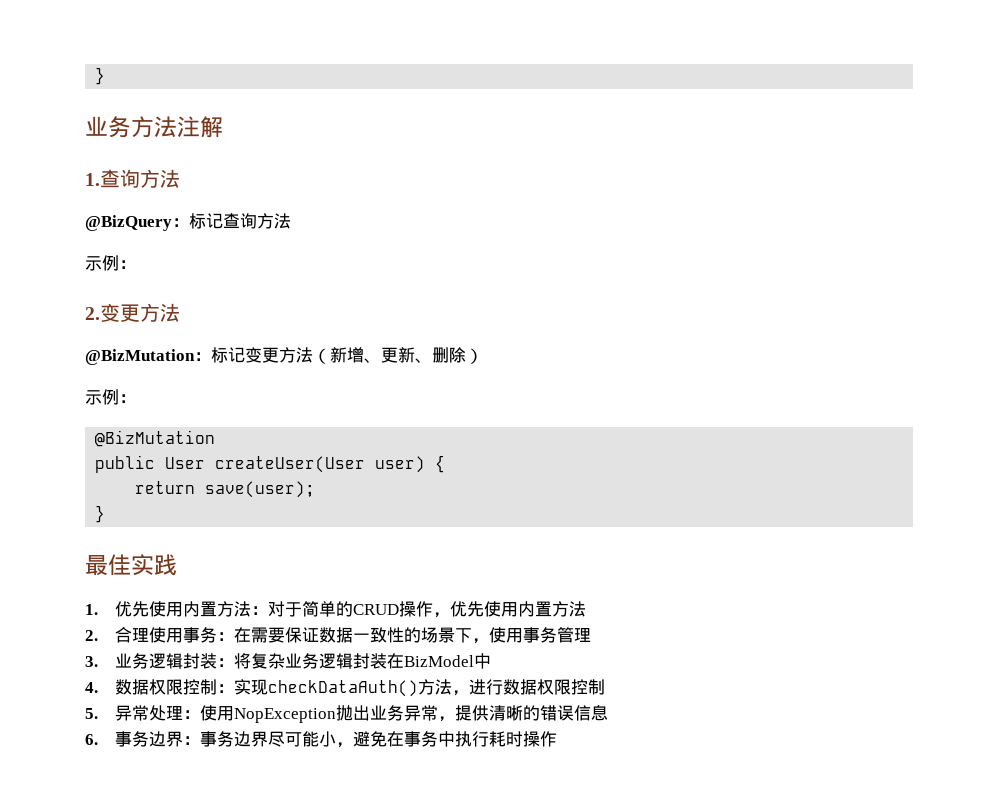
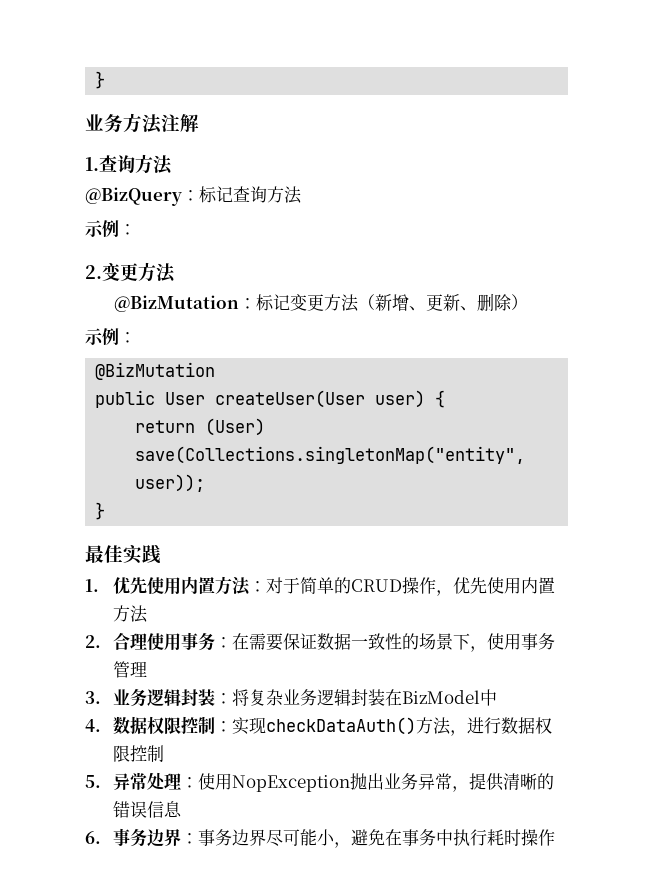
[205,481,316,498] save(user); -> [205,418,266,436] [135,446,526,464] [135,474,206,492] (User) save(Collections.singletonMap("entity", user));

